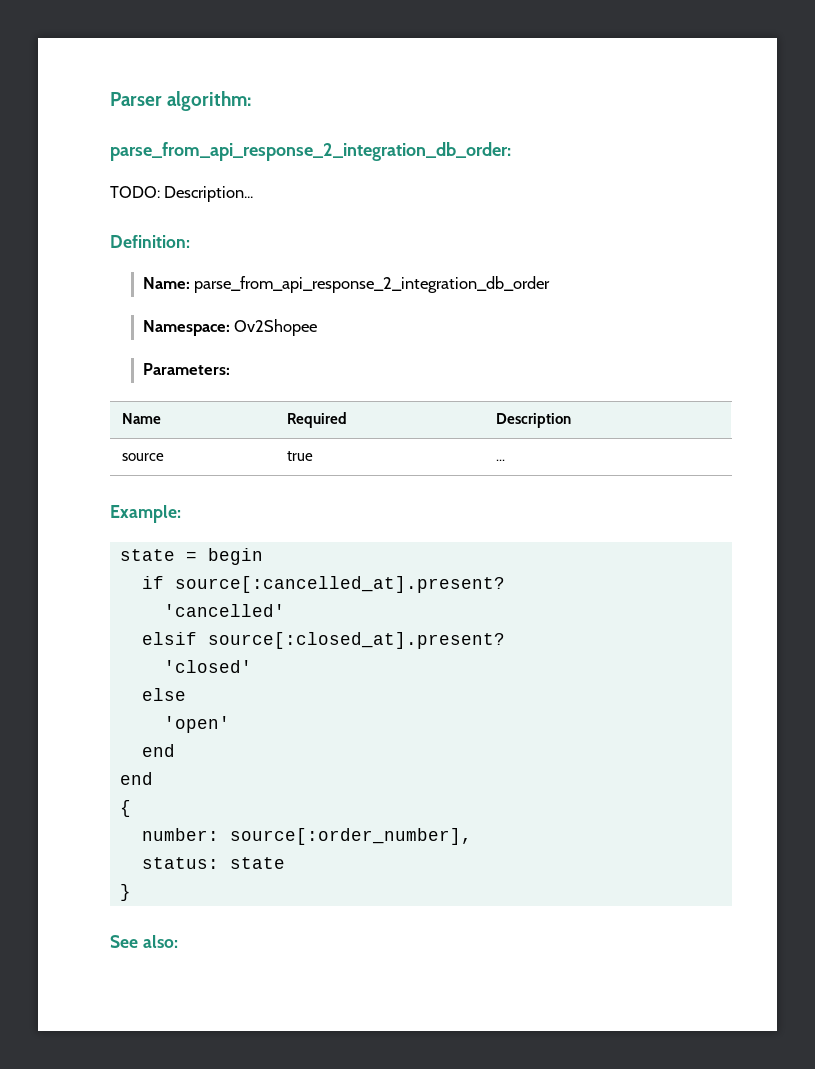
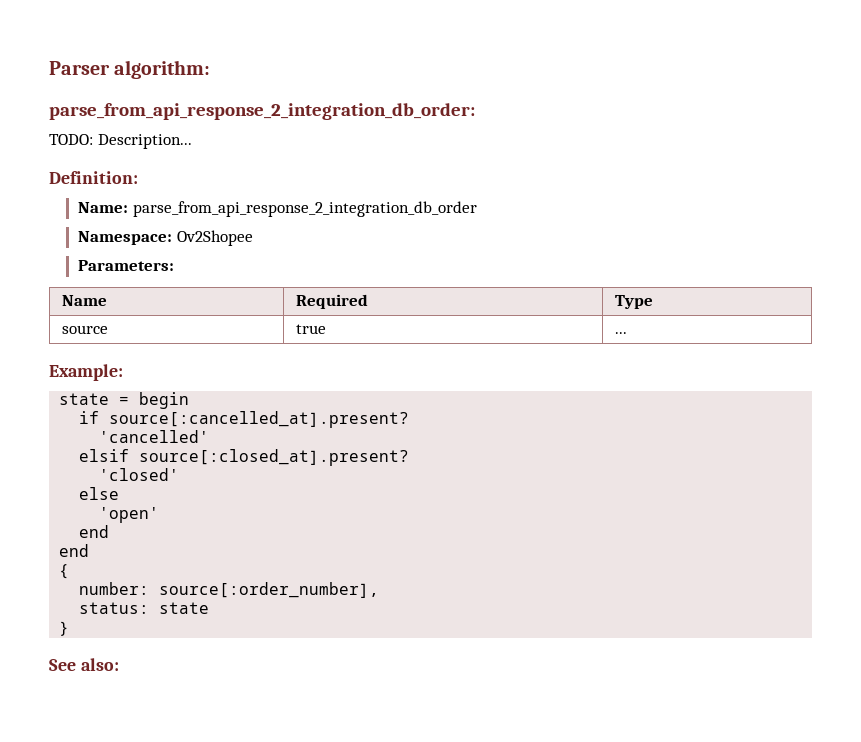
[496,413,572,428] Description -> [614,295,653,309] Type

